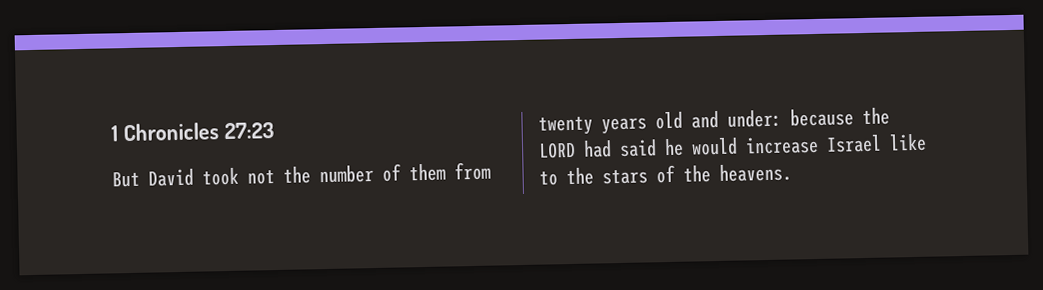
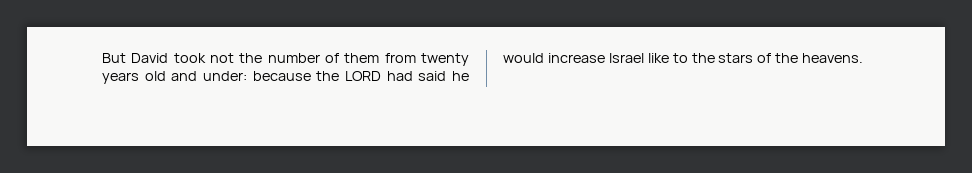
[111,122,274,142] 1 Chronicles 27:23 // -> (102, 58) none

